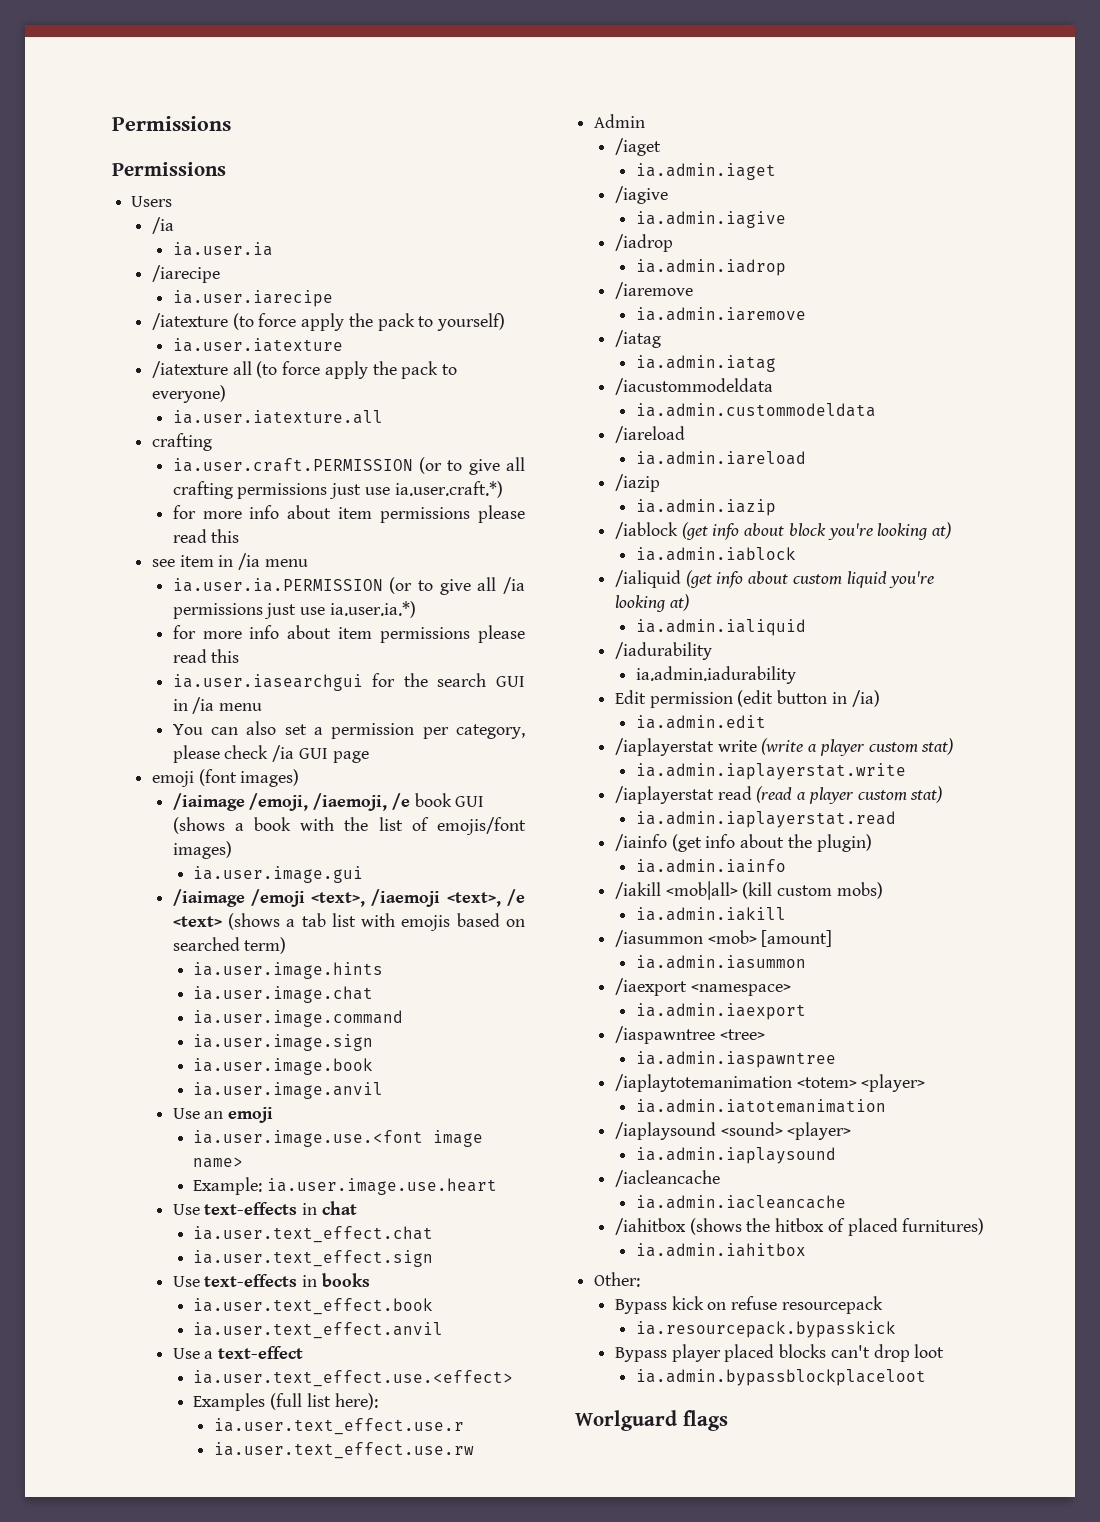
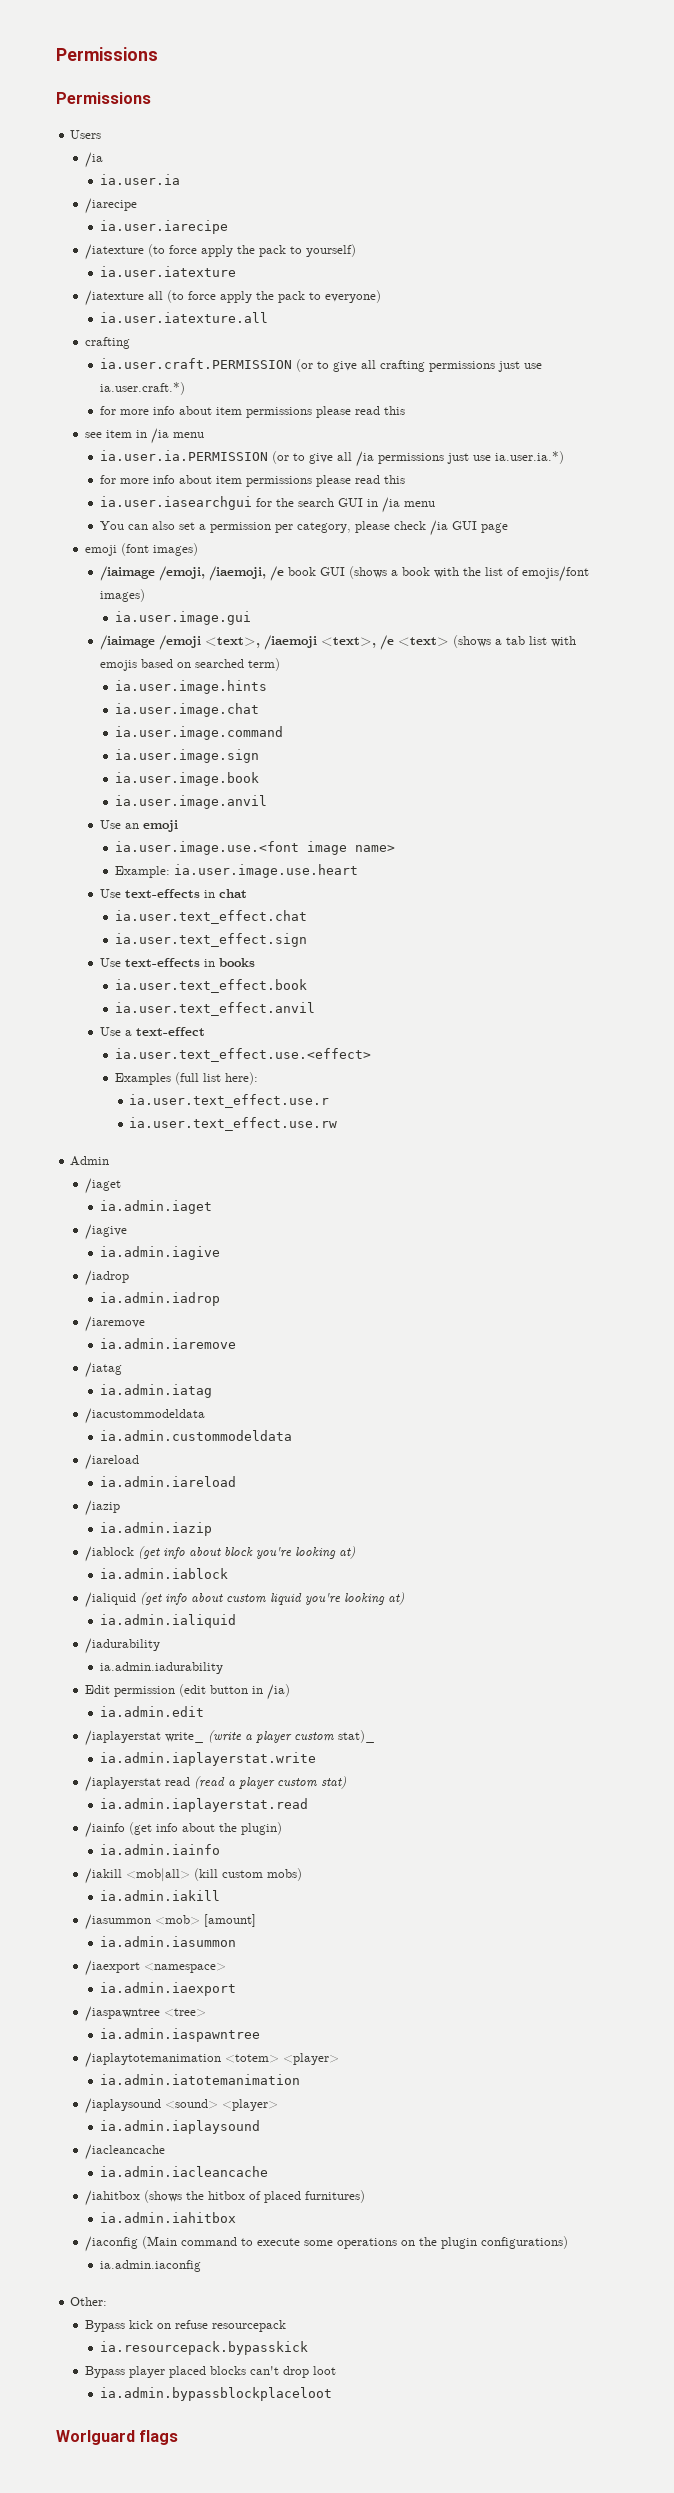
[717,740,757,752] write -> [165,1732,205,1743] write_
[921,738,954,755] stat) -> [338,1730,376,1743] stat)_
(806, 1250) none -> [85,2236,569,2252] [99,2260,201,2272] // /iaconfig (Main command to execute some operations on the plugin configurations) // ia.admin.iaconfig

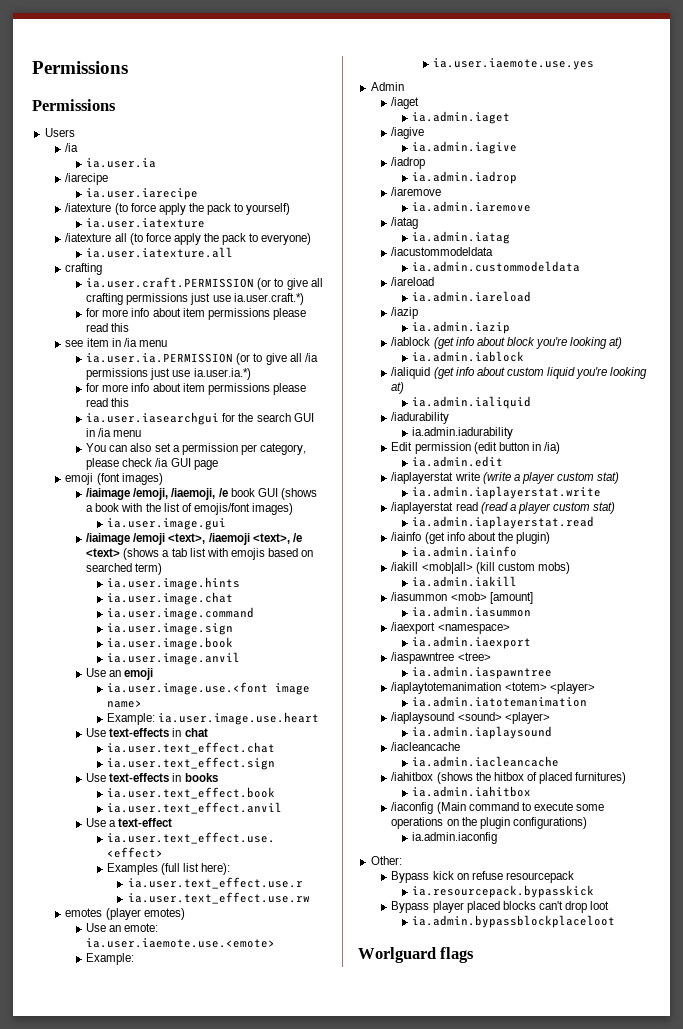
(338, 1124) none -> [65,908,185,920] [86,923,159,932] [86,938,276,948] [86,953,135,965] [433,58,595,70] // emotes (player emotes) // Use an emote: ia.user.iaemote.use.<emote> // Example: // ia.user.iaemote.use.yes
[165,1732,205,1743] write_ -> [454,472,480,481] write
[338,1730,376,1743] stat)_ -> [597,472,620,484] stat)

